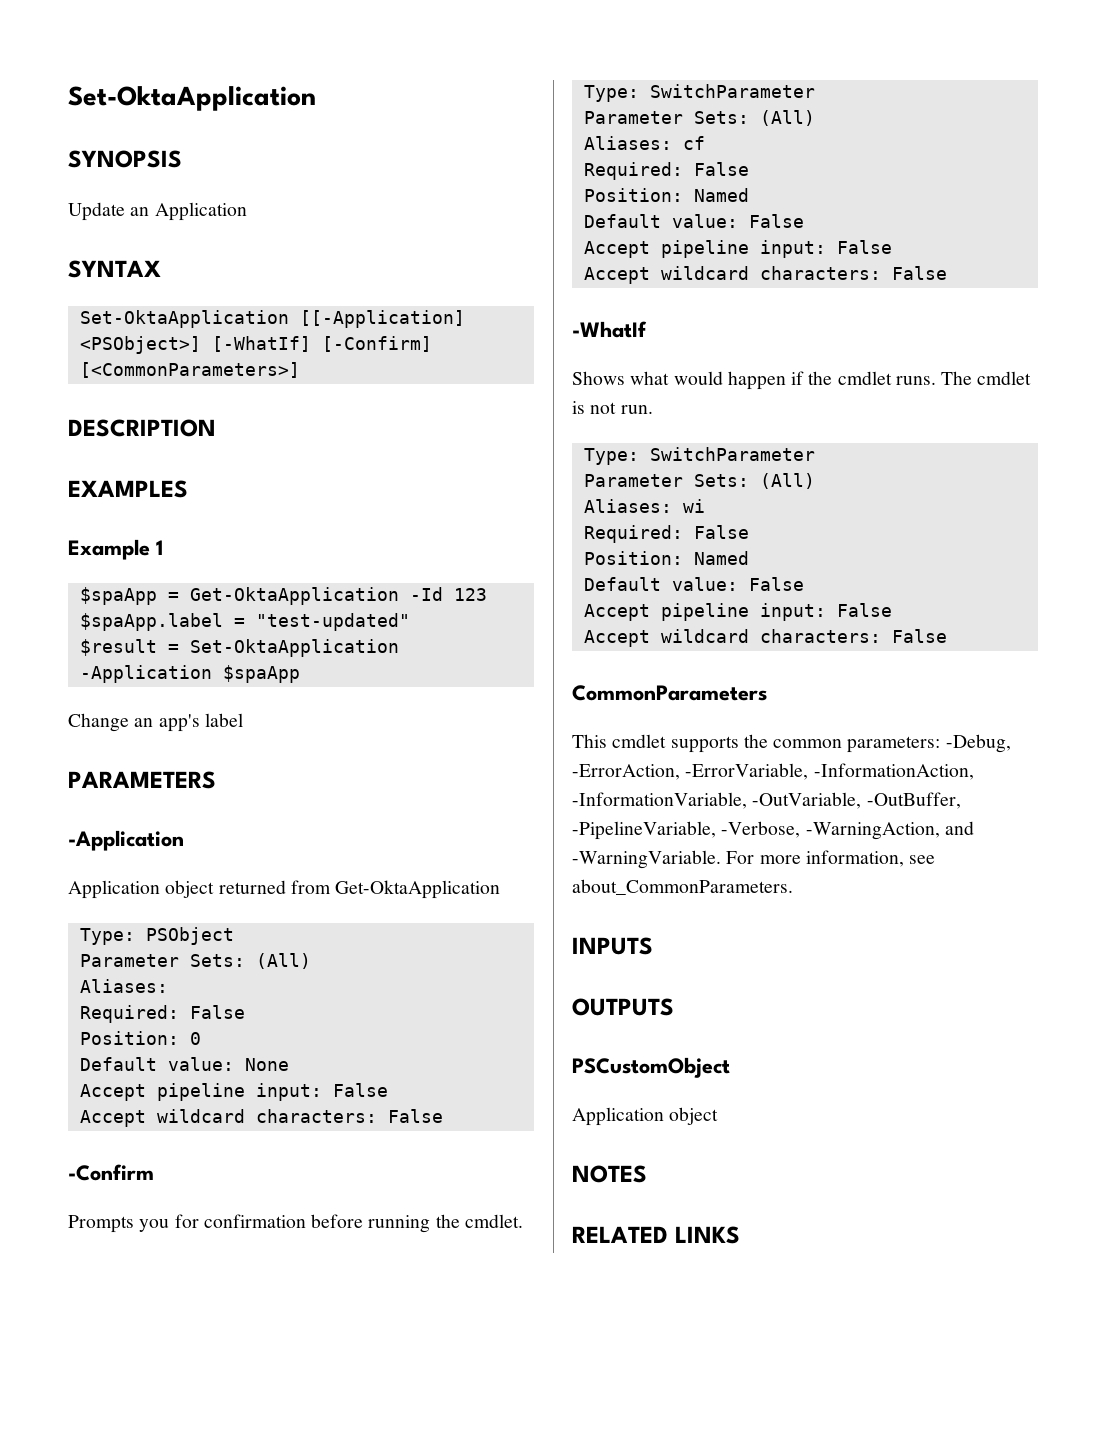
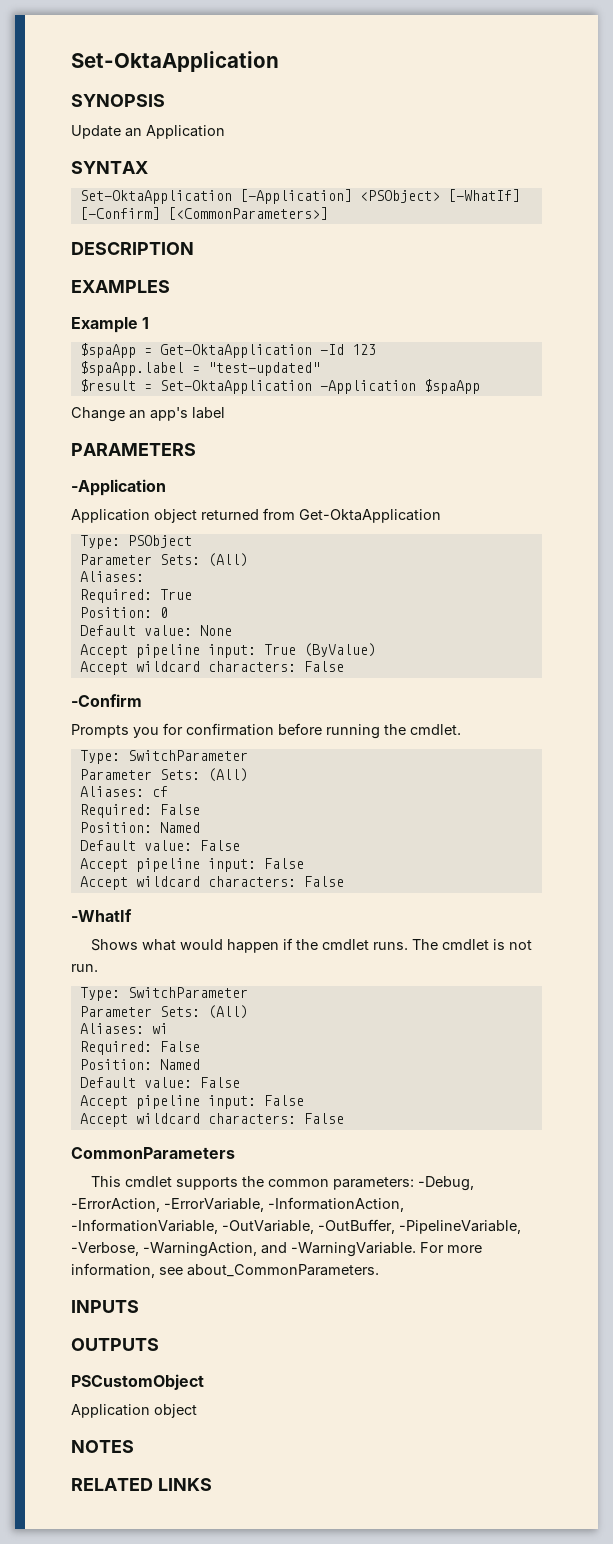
[299,310,465,328] [79,336,201,354] [[-Application] <PSObject>] -> [239,189,440,204] [-Application] <PSObject>
[189,1005,245,1019] False -> [159,589,192,600] True
[332,1083,388,1097] False -> [263,643,376,657] True (ByValue)

